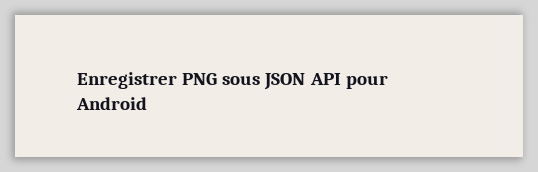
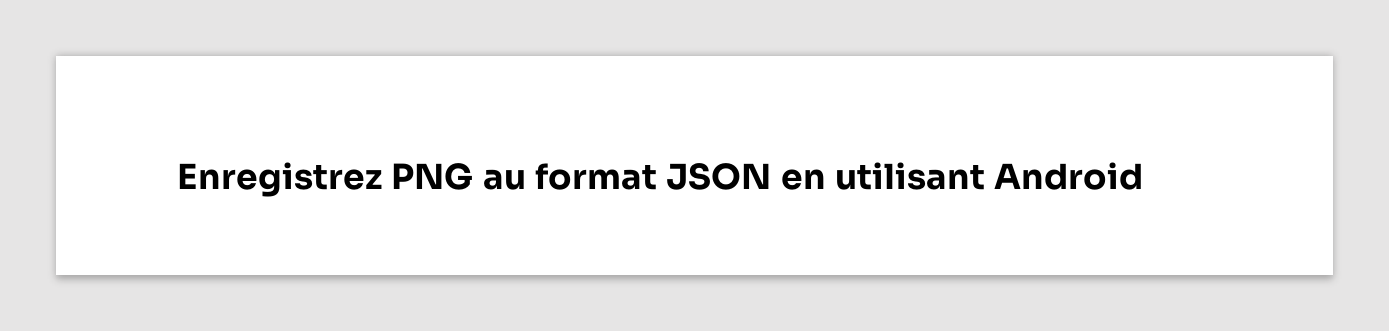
[77,72,388,90] Enregistrer PNG sous JSON API pour -> [177,162,985,197] Enregistrez PNG au format JSON en utilisant

